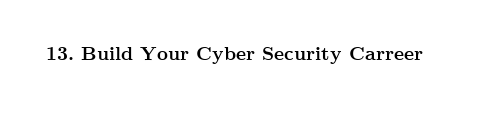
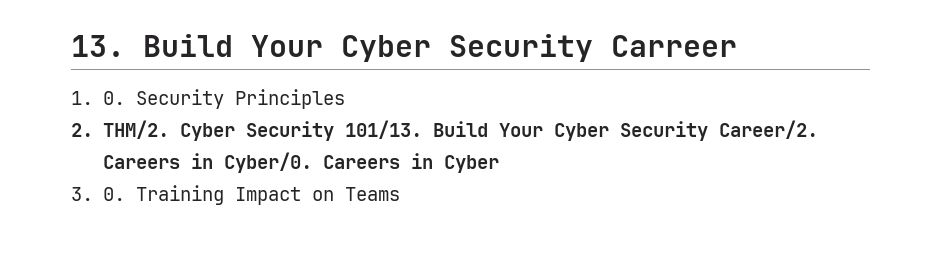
(423, 53) none -> [71,89,345,109] [71,120,818,141] [102,152,499,173] [71,185,400,205] // 1. 0. Security Principles // 2. THM/2. Cyber Security 101/13. Build Your Cyber Security Career/2. Careers in Cyber/0. Careers in Cyber // 3. 0. Training Impact on Teams

